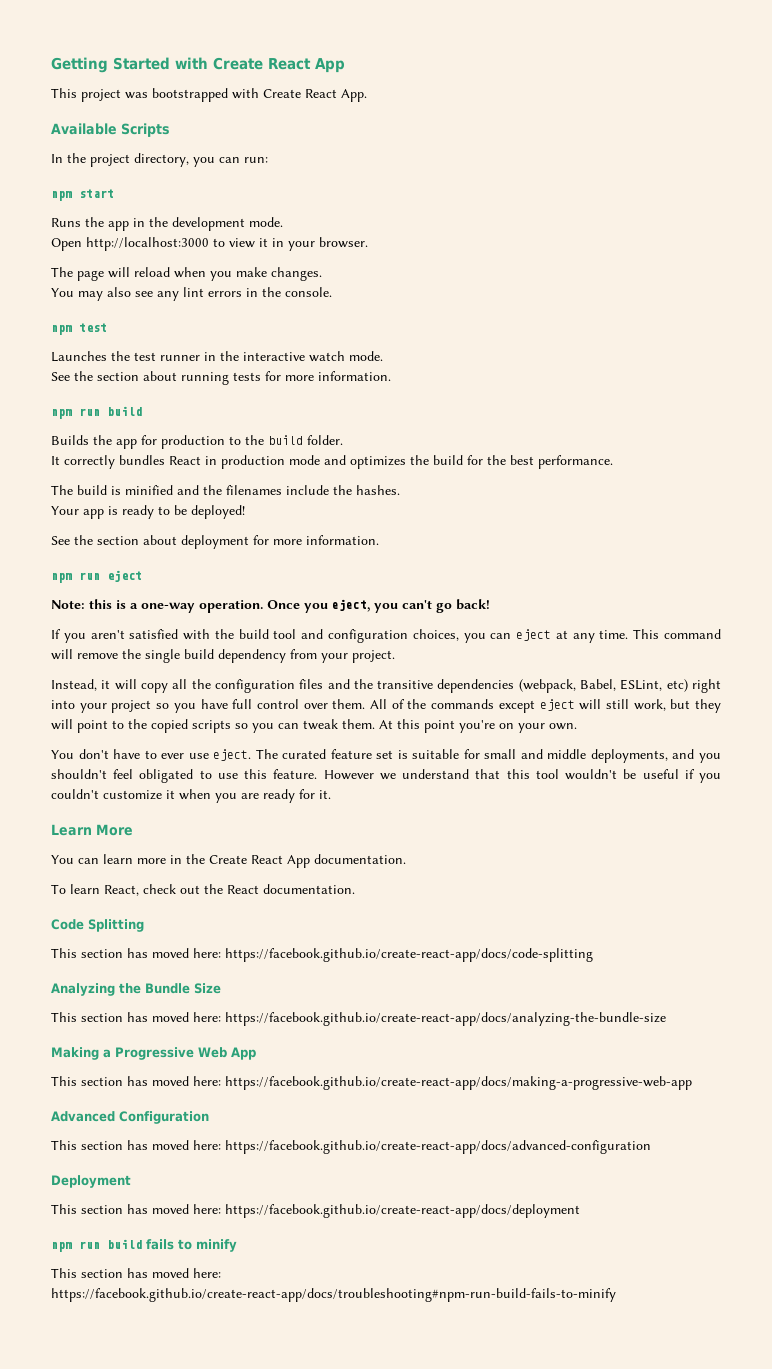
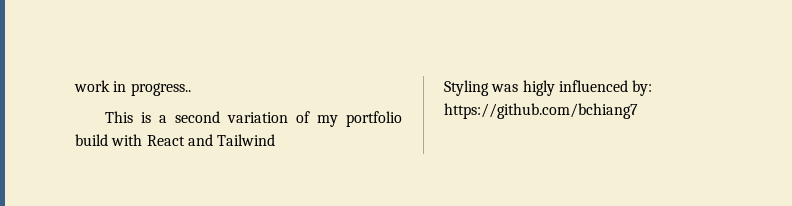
[51,57,345,73] [51,88,367,102] [51,123,170,137] [51,153,268,167] [51,189,114,201] [51,217,283,231] [51,237,368,251] [51,267,322,281] [51,287,332,301] [51,323,107,335] [51,351,383,362] [51,371,391,385] [51,406,142,419] [51,435,343,449] [51,455,613,469] [51,485,400,495] [51,505,245,519] [51,535,379,549] [51,570,142,583] [51,599,490,613] [51,629,722,643] [51,649,395,663] [51,679,721,693] [51,699,722,713] [51,719,577,733] [51,749,721,763] [51,769,722,783] [51,789,331,803] [51,824,133,836] [51,854,406,868] [51,884,355,896] [51,919,144,932] [51,948,593,962] [51,983,221,996] [51,1012,666,1026] [51,1047,256,1060] [51,1076,692,1090] [51,1111,209,1124] [51,1140,651,1154] [51,1175,131,1188] [51,1204,580,1218] [51,1239,237,1252] [51,1268,221,1278] [51,1288,616,1302] Getting Started with Create React App // This project was bootstrapped with Create React App. // Available Scripts // In the project directory, you can run: // npm start // Runs the app in the development mode. // Open http://localhost:3000 to view it in your browser. // The page will reload when you make changes. // You may also see any lint errors in the console. // npm test // Launches the test runner in the interactive watch mode. // See the section about running tests for more information. // npm run build // Builds the app for production to the build folder. // It correctly bundles React in production mode and optimizes the build for the best performance. // The build is minified and the filenames include the hashes. // Your app is ready to be deployed! // See the section about deployment for more information. // npm run eject // Note: this is a one-way operation. Once you eject, you can't go back! // If you aren't satisfied with the build tool and configuration choices, you can eject at any time. This command will remove the single build dependency from your project. // Instead, it will copy all the configuration files and the transitive dependencies (webpack, Babel, ESLint, etc) right into your project so you have full control over them. All of the commands except eject will still work, but they will point to the copied scripts so you can tweak them. At this point you're on your own. // You don't have to ever use eject. The curated feature set is suitable for small and middle deployments, and you shouldn't feel obligated to use this feature. However we understand that this tool wouldn't be useful if you couldn't customize it when you are ready for it. // Learn More // You can learn more in the Create React App documentation. // To learn React, check out the React documentation. // Code Splitting // This section has moved here: https://facebook.github.io/create-react-app/docs/code-splitting // Analyzing the Bundle Size // This section has moved here: https://facebook.github.io/create-react-app/docs/analyzing-the-bundle-size // Making a Progressive Web App // This section has moved here: https://facebook.github.io/create-react-app/docs/making-a-progressive-web-app // Advanced Configuration // This section has moved here: https://facebook.github.io/create-react-app/docs/advanced-configuration // Deployment // This section has moved here: https://facebook.github.io/create-react-app/docs/deployment // npm run build fails to minify // This section has moved here: https://facebook.github.io/create-react-app/docs/troubleshooting#npm-run-build-fails-to-minify -> [74,80,191,96] [105,111,402,127] [75,134,276,146] [444,80,653,96] [444,103,638,119] work in progress.. // This is a second variation of my portfolio build with React and Tailwind // Styling was higly influenced by: https://github.com/bchiang7

